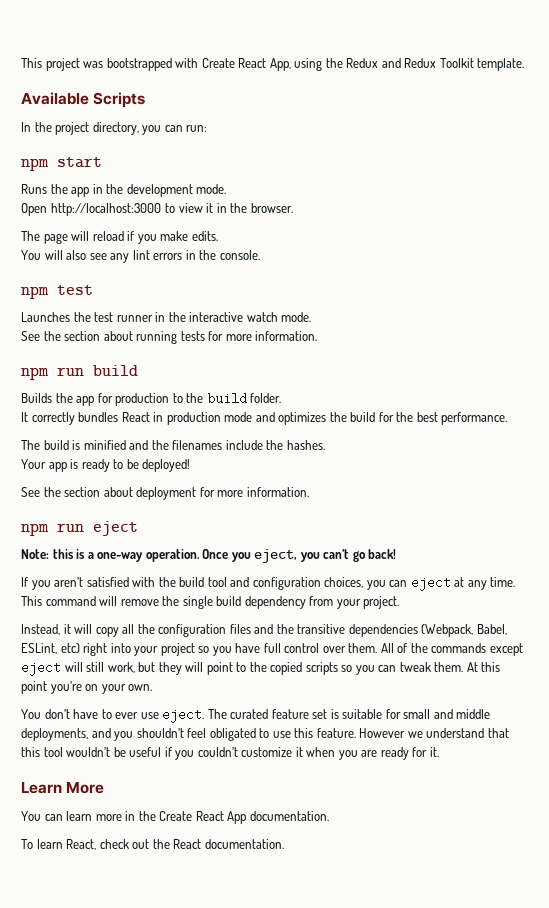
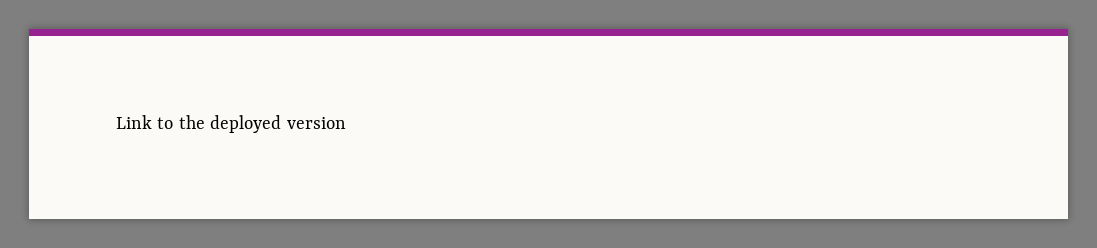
[21,58,525,71] [21,92,146,108] [21,122,208,135] [21,157,102,171] [21,184,227,197] [21,203,293,216] [21,231,218,244] [21,250,260,263] [21,285,93,299] [21,312,312,322] [21,331,318,344] [21,365,138,380] [21,392,282,406] [21,412,508,425] [21,440,325,450] [21,459,191,472] [21,487,309,500] [21,521,138,536] [21,549,397,563] [21,576,516,591] [21,596,400,609] [21,624,507,637] [21,643,523,656] [21,661,501,676] [21,681,153,694] [21,708,491,723] [21,728,509,741] [21,747,439,760] [21,782,105,794] [21,811,329,824] [21,839,284,850] This project was bootstrapped with Create React App, using the Redux and Redux Toolkit template. // Available Scripts // In the project directory, you can run: // npm start // Runs the app in the development mode. // Open http://localhost:3000 to view it in the browser. // The page will reload if you make edits. // You will also see any lint errors in the console. // npm test // Launches the test runner in the interactive watch mode. // See the section about running tests for more information. // npm run build // Builds the app for production to the build folder. // It correctly bundles React in production mode and optimizes the build for the best performance. // The build is minified and the filenames include the hashes. // Your app is ready to be deployed! // See the section about deployment for more information. // npm run eject // Note: this is a one-way operation. Once you eject, you can’t go back! // If you aren’t satisfied with the build tool and configuration choices, you can eject at any time. This command will remove the single build dependency from your project. // Instead, it will copy all the configuration files and the transitive dependencies (Webpack, Babel, ESLint, etc) right into your project so you have full control over them. All of the commands except eject will still work, but they will point to the copied scripts so you can tweak them. At this point you’re on your own. // You don’t have to ever use eject. The curated feature set is suitable for small and middle deployments, and you shouldn’t feel obligated to use this feature. However we understand that this tool wouldn’t be useful if you couldn’t customize it when you are ready for it. // Learn More // You can learn more in the Create React App documentation. // To learn React, check out the React documentation. -> [116,115,346,133] Link to the deployed version

